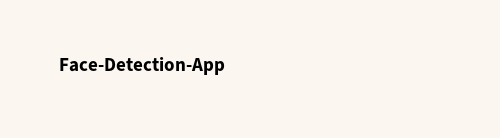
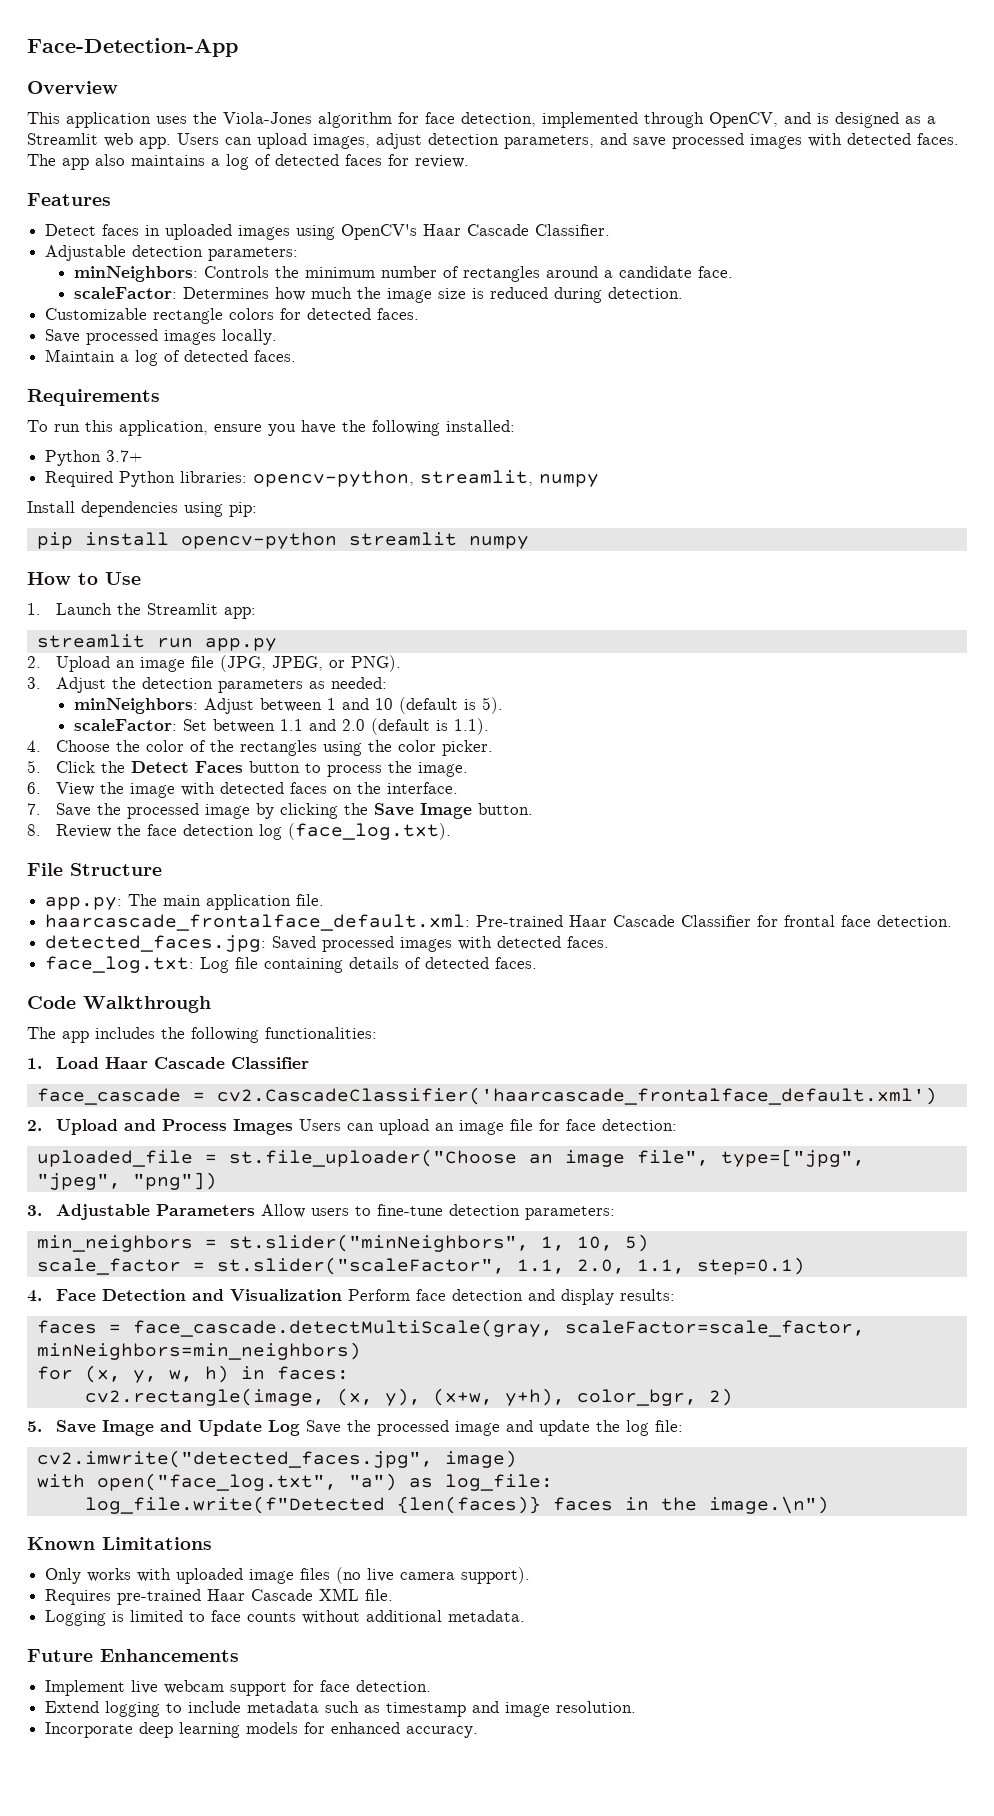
(225, 66) none -> [27,81,118,94] [27,112,936,128] [27,133,959,149] [27,154,469,170] [27,193,111,206] [45,224,611,240] [45,245,299,261] [73,266,733,282] [73,287,683,303] [45,308,420,324] [45,329,278,345] [45,349,297,366] [27,389,160,406] [27,420,515,436] [45,450,143,466] [45,470,600,487] [27,501,257,517] [36,532,529,549] [27,572,141,585] [27,603,256,619] [36,634,277,651] [27,655,401,672] [27,677,387,693] [73,697,503,714] [73,718,489,735] [27,740,493,756] [27,760,468,777] [27,782,458,798] [27,803,533,819] [27,823,451,840] [27,863,162,876] [45,894,325,910] [45,914,953,931] [45,935,610,952] [45,956,538,973] [27,996,211,1013] [27,1027,377,1043] [27,1057,309,1069] [36,1087,937,1105] [27,1119,677,1135] [36,1149,865,1167] [36,1172,217,1190] [27,1204,615,1220] [36,1234,649,1252] [36,1257,805,1275] [27,1289,675,1305] [36,1319,865,1337] [36,1342,361,1360] [36,1365,349,1383] [84,1388,733,1406] [27,1420,683,1436] [36,1450,517,1468] [36,1473,553,1491] [84,1496,829,1514] [27,1537,212,1550] [45,1567,531,1584] [45,1588,394,1605] [45,1610,526,1626] [27,1649,239,1662] [45,1680,432,1696] [45,1701,637,1717] [45,1722,479,1738] // Overview // This application uses the Viola-Jones algorithm for face detection, implemented through OpenCV, and is designed as a Streamlit web app. Users can upload images, adjust detection parameters, and save processed images with detected faces. The app also maintains a log of detected faces for review. // Features // Detect faces in uploaded images using OpenCV's Haar Cascade Classifier. // Adjustable detection parameters: // minNeighbors: Controls the minimum number of rectangles around a candidate face. // scaleFactor: Determines how much the image size is reduced during detection. // Customizable rectangle colors for detected faces. // Save processed images locally. // Maintain a log of detected faces. // Requirements // To run this application, ensure you have the following installed: // Python 3.7+ // Required Python libraries: opencv-python, streamlit, numpy // Install dependencies using pip: // pip install opencv-python streamlit numpy // How to Use // 1. Launch the Streamlit app: // streamlit run app.py // 2. Upload an image file (JPG, JPEG, or PNG). // 3. Adjust the detection parameters as needed: // minNeighbors: Adjust between 1 and 10 (default is 5). // scaleFactor: Set between 1.1 and 2.0 (default is 1.1). // 4. Choose the color of the rectangles using the color picker. // 5. Click the Detect Faces button to process the image. // 6. View the image with detected faces on the interface. // 7. Save the processed image by clicking the Save Image button. // 8. Review the face detection log (face_log.txt). // File Structure // app.py: The main application file. // haarcascade_frontalface_default.xml: Pre-trained Haar Cascade Classifier for frontal face detection. // detected_faces.jpg: Saved processed images with detected faces. // face_log.txt: Log file containing details of detected faces. // Code Walkthrough // The app includes the following functionalities: // 1. Load Haar Cascade Classifier // face_cascade = cv2.CascadeClassifier('haarcascade_frontalface_default.xml') // 2. Upload and Process Images Users can upload an image file for face detection: // uploaded_file = st.file_uploader("Choose an image file", type=["jpg", "jpeg", "png"]) // 3. Adjustable Parameters Allow users to fine-tune detection parameters: // min_neighbors = st.slider("minNeighbors", 1, 10, 5) // scale_factor = st.slider("scaleFactor", 1.1, 2.0, 1.1, step=0.1) // 4. Face Detection and Visualization Perform face detection and display results: // faces = face_cascade.detectMultiScale(gray, scaleFactor=scale_factor, minNeighbors=min_neighbors) // for (x, y, w, h) in faces: // cv2.rectangle(image, (x, y), (x+w, y+h), color_bgr, 2) // 5. Save Image and Update Log Save the processed image and update the log file: // cv2.imwrite("detected_faces.jpg", image) // with open("face_log.txt", "a") as log_file: // log_file.write(f"Detected {len(faces)} faces in the image.\n") // Known Limitations // Only works with uploaded image files (no live camera support). // Requires pre-trained Haar Cascade XML file. // Logging is limited to face counts without additional metadata. // Future Enhancements // Implement live webcam support for face detection. // Extend logging to include metadata such as timestamp and image resolution. // Incorporate deep learning models for enhanced accuracy.

